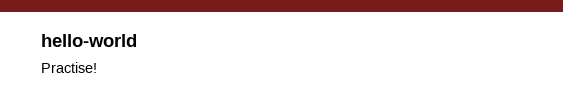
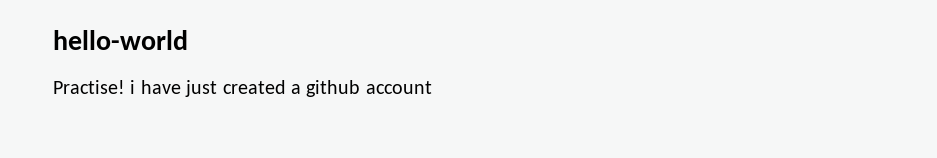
(97, 67) none -> [130,80,432,97] i have just created a github account

